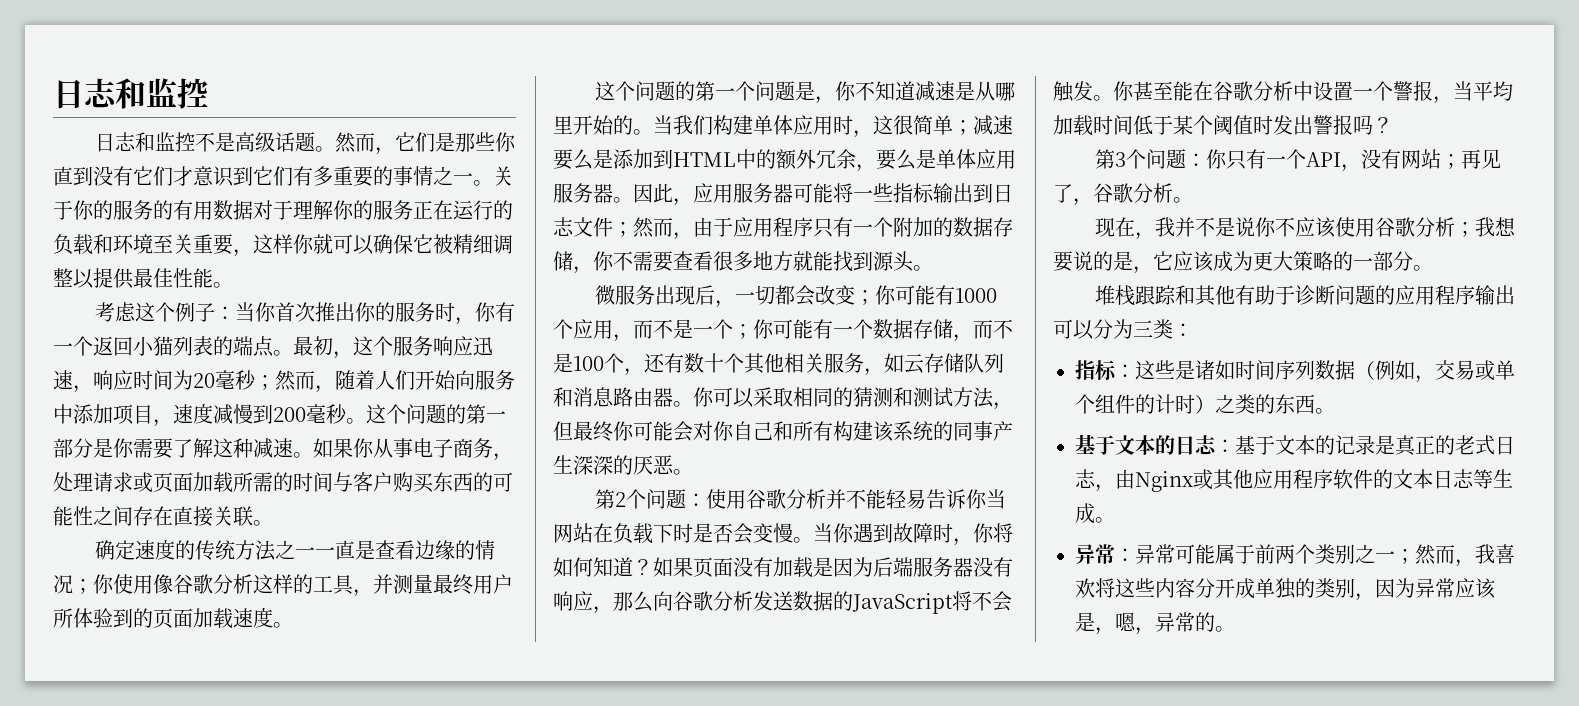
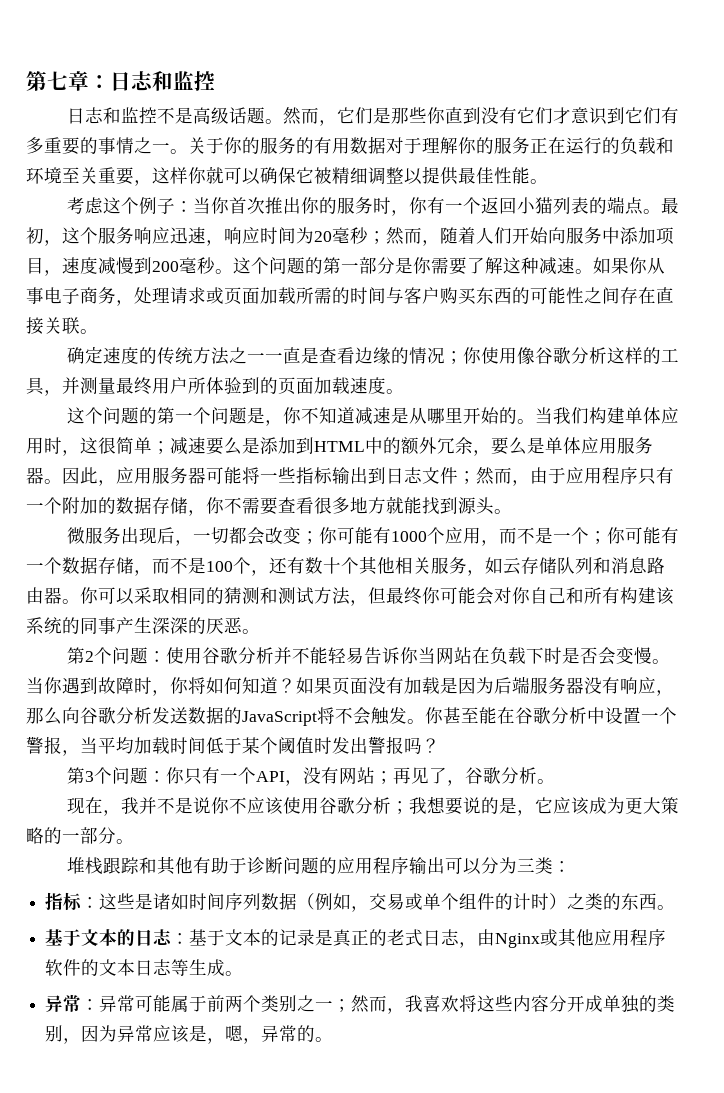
(53, 94) none -> [26,71,110,91] 第七章：

